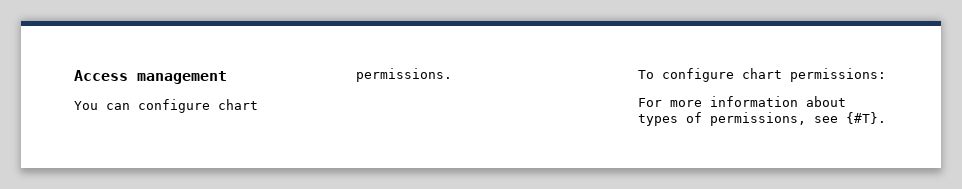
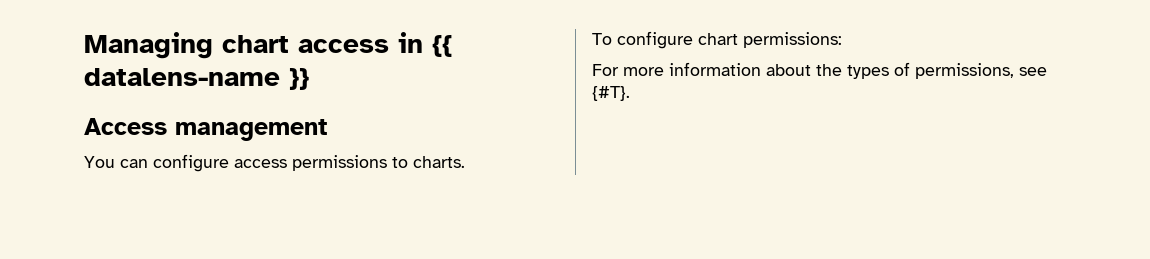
(74, 75) none -> [84,32,452,59] [84,68,309,90] Managing chart access in {{ datalens-name }} //
[218,99,258,110] [356,68,452,82] chart permissions. -> [234,155,465,171] access permissions to charts.
(846, 101) none -> [816,64,842,76] the

